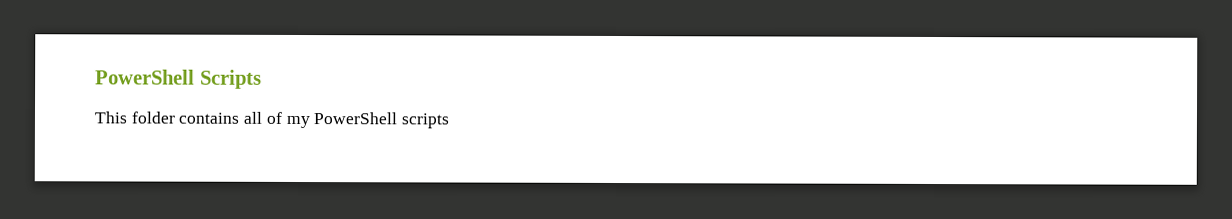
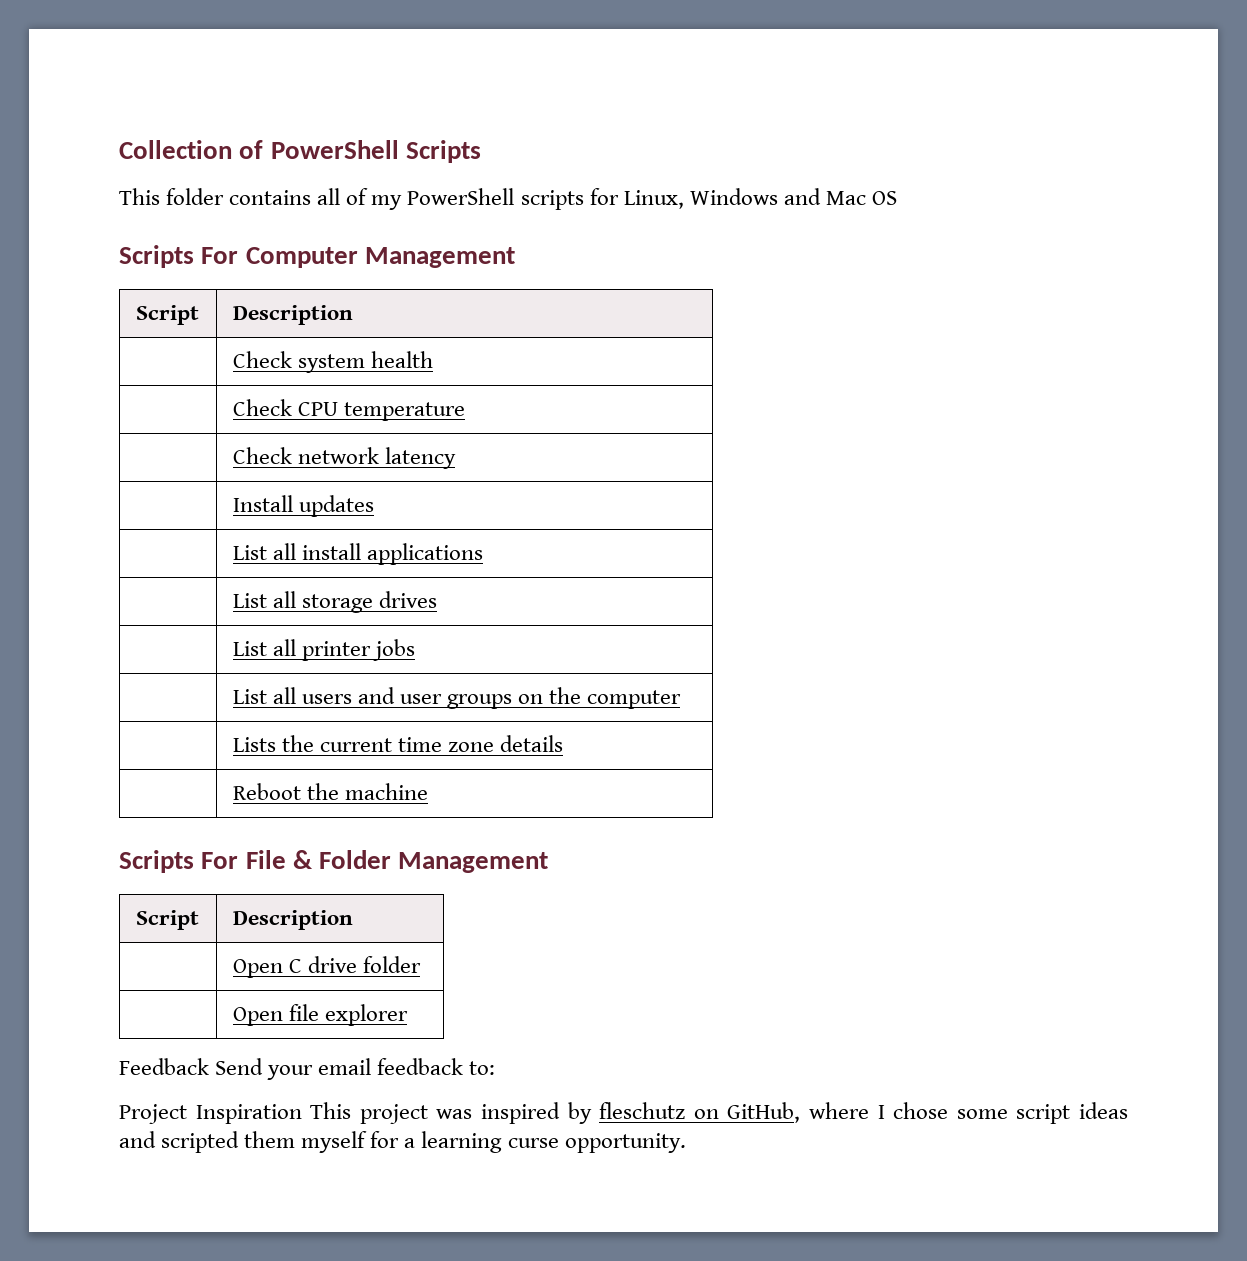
(95, 77) none -> [119,140,264,159] Collection of
(450, 121) none -> [589,188,897,209] [119,245,515,268] [135,305,199,325] [232,305,353,325] [232,351,433,373] [232,399,465,421] [232,447,456,469] [232,495,374,517] [232,543,483,565] [232,591,437,613] [232,639,415,661] [232,687,682,709] [232,735,564,752] [232,783,428,800] [119,850,549,873] [135,910,199,930] [232,910,353,930] [232,956,421,978] [232,1004,408,1026] [119,1058,496,1080] [119,1102,1129,1124] [119,1131,686,1153] for Linux, Windows and Mac OS // Scripts For Computer Management // Script | Description // | Check system health // | Check CPU temperature // | Check network latency // | Install updates // | List all install applications // | List all storage drives // | List all printer jobs // | List all users and user groups on the computer // | Lists the current time zone details // | Reboot the machine // Scripts For File & Folder Management // Script | Description // | Open C drive folder // | Open file explorer // Feedback Send your email feedback to: // Project Inspiration This project was inspired by fleschutz on GitHub, where I chose some script ideas and scripted them myself for a learning curse opportunity.

